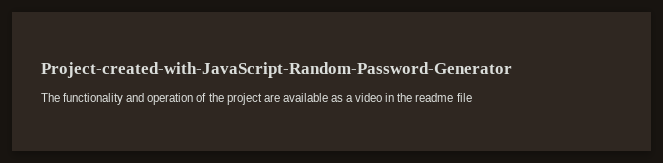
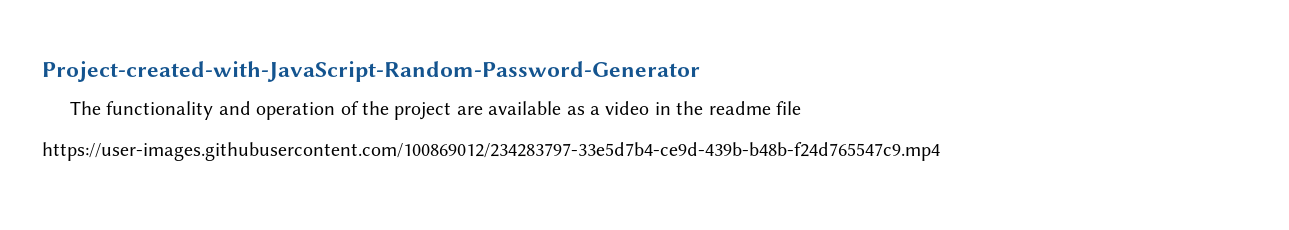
(472, 97) none -> [42,142,940,161] // https://user-images.githubusercontent.com/100869012/234283797-33e5d7b4-ce9d-439b-b48b-f24d765547c9.mp4

